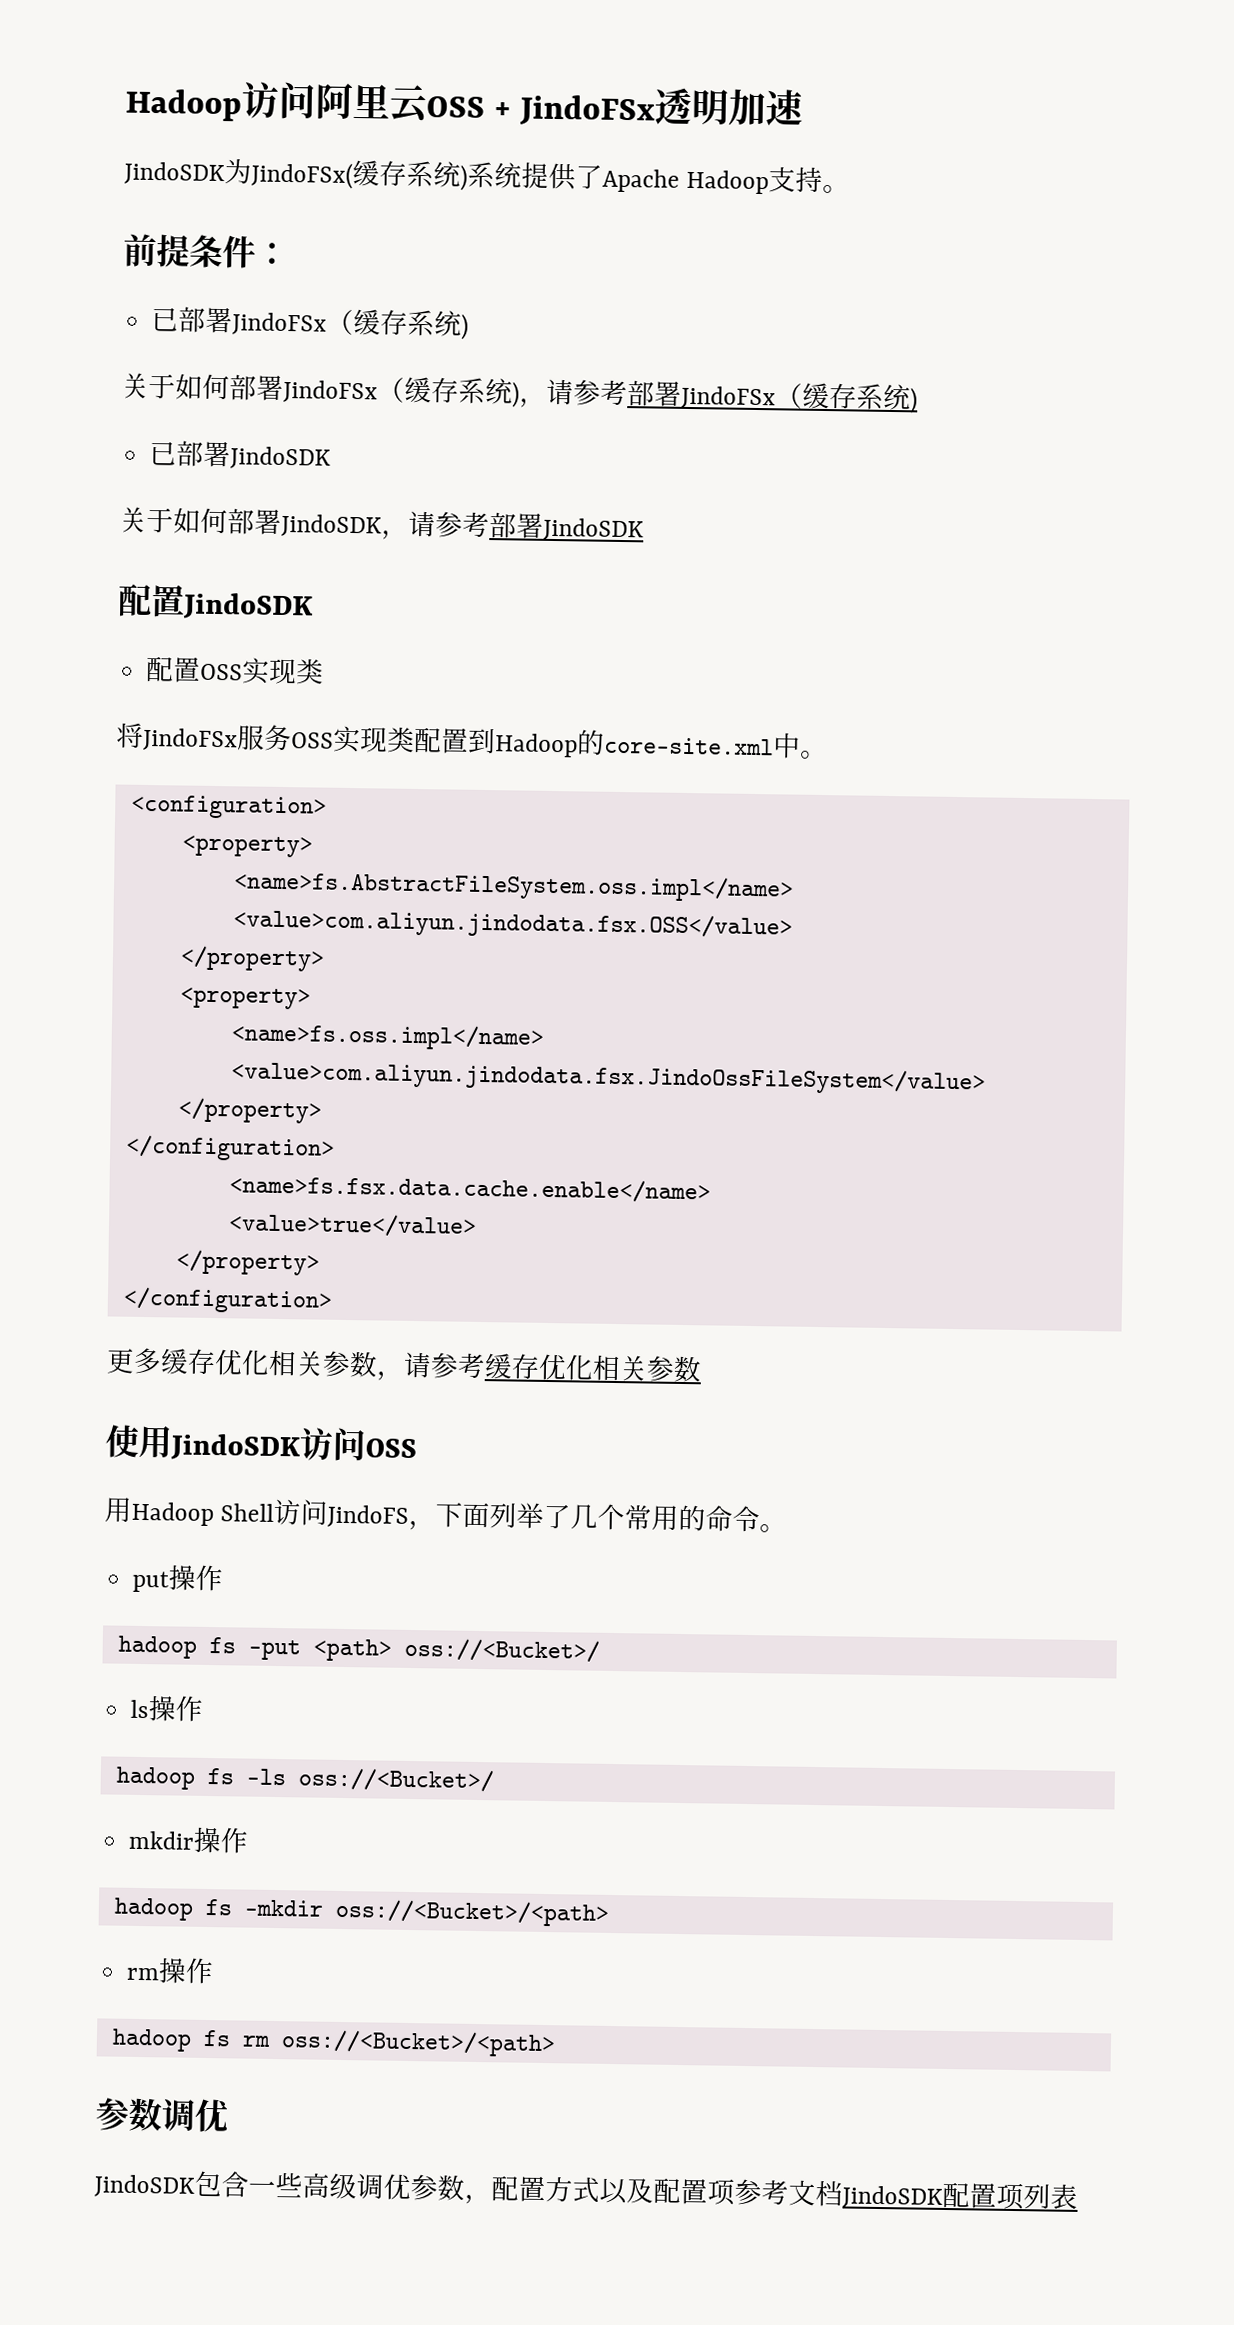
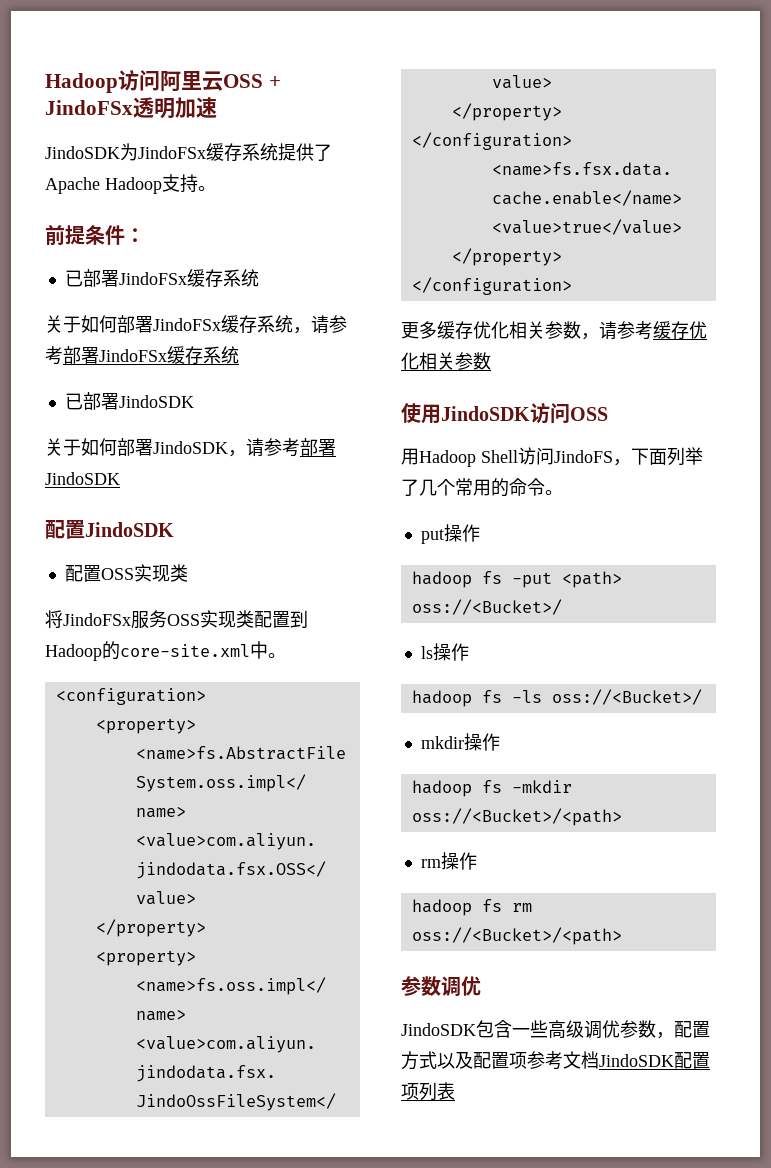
[251,159,522,191] JindoFSx(缓存系统)系统 -> [138,143,278,161] JindoFSx缓存系统
[326,308,470,340] （缓存系统) -> [186,269,259,287] 缓存系统
[377,376,520,408] （缓存系统) -> [221,315,293,333] 缓存系统
[775,382,918,414] （缓存系统) -> [167,346,239,364] 缓存系统

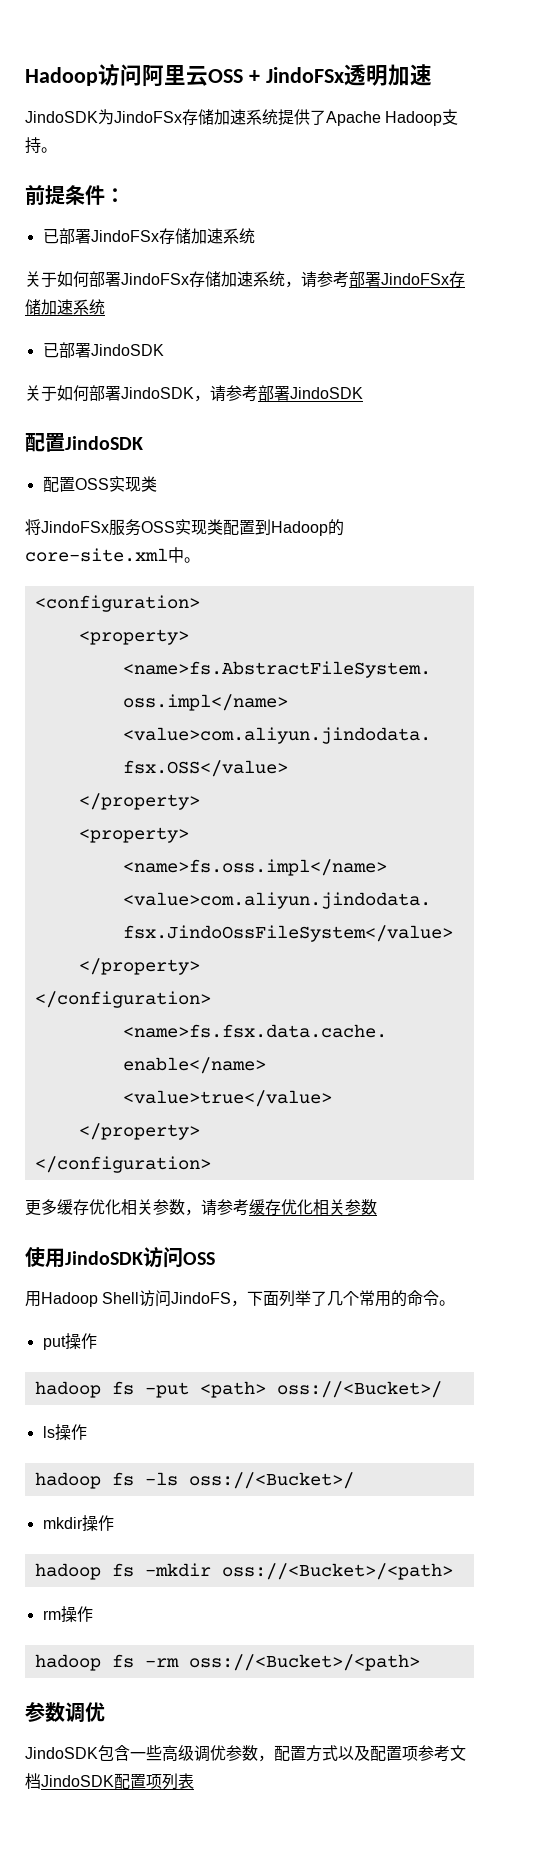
[206,143,242,161] 缓存 -> [182,109,246,125] 存储加速
[186,269,223,287] 缓存 -> [158,228,223,244] 存储加速
[221,315,257,333] 缓存 -> [189,271,253,287] 存储加速
[167,346,203,364] 缓存 -> [449,271,465,287] [25,299,73,315] 存储加速
[511,903,532,912] rm -> [144,1658,179,1667] -rm

